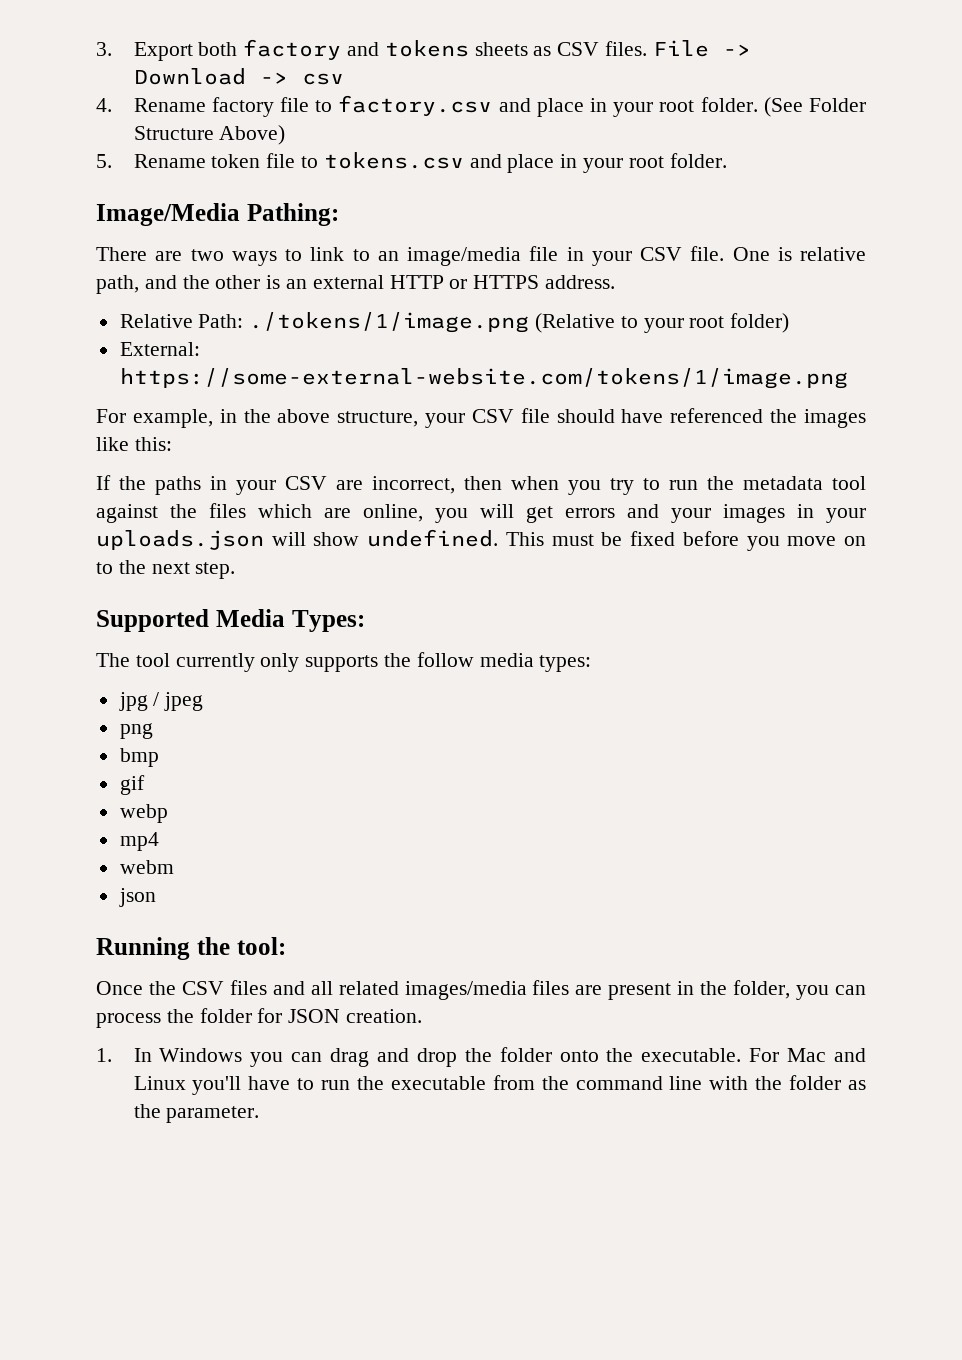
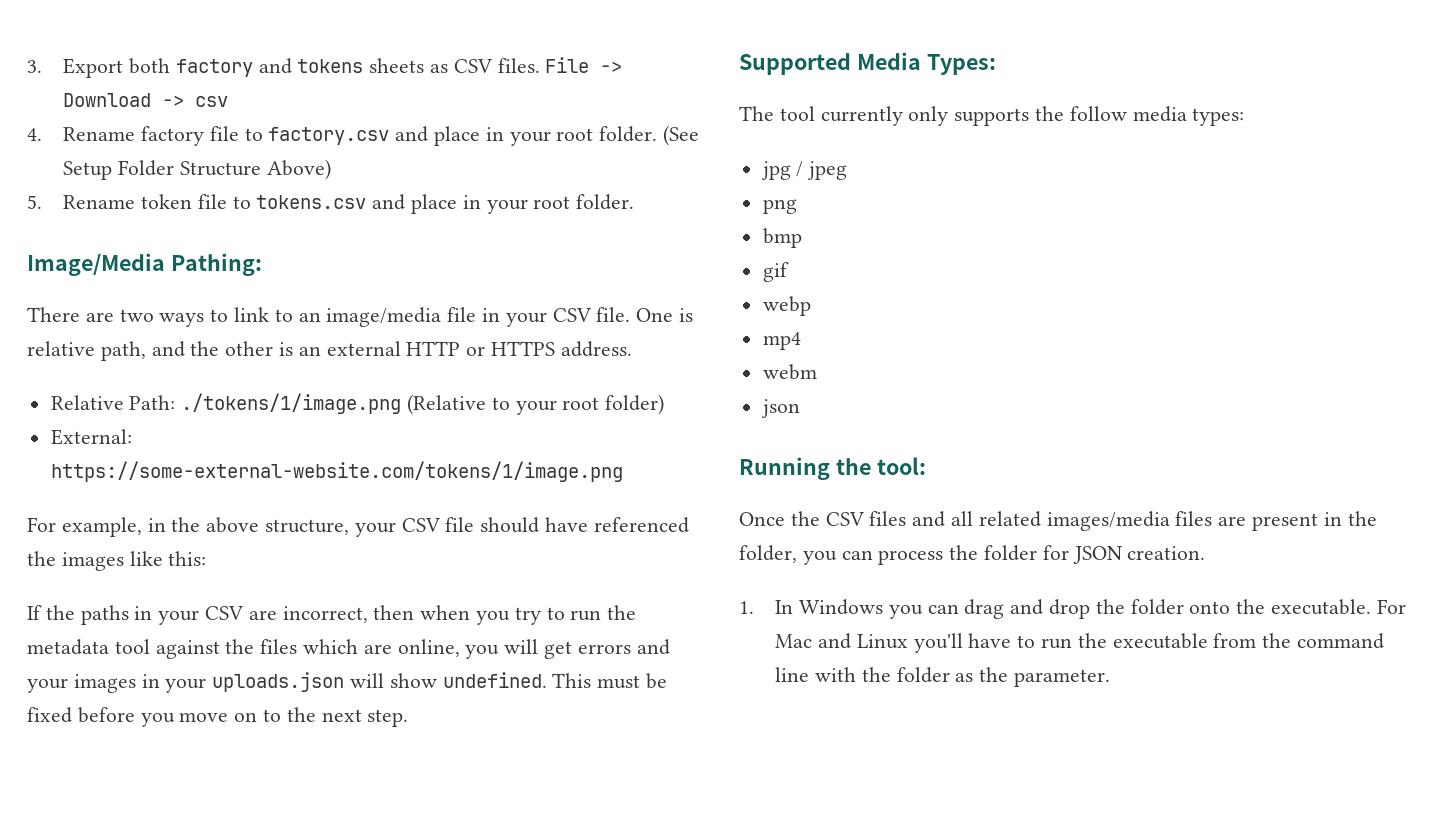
(803, 107) none -> [63,161,113,180] Setup

